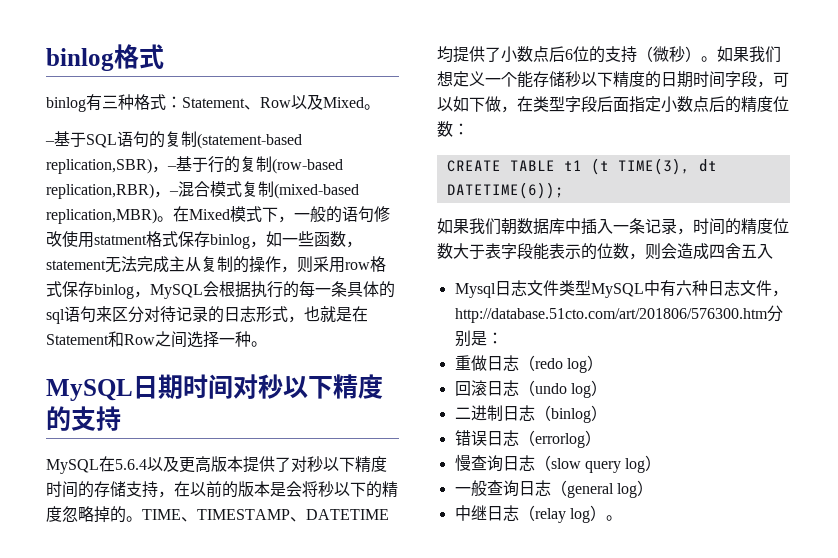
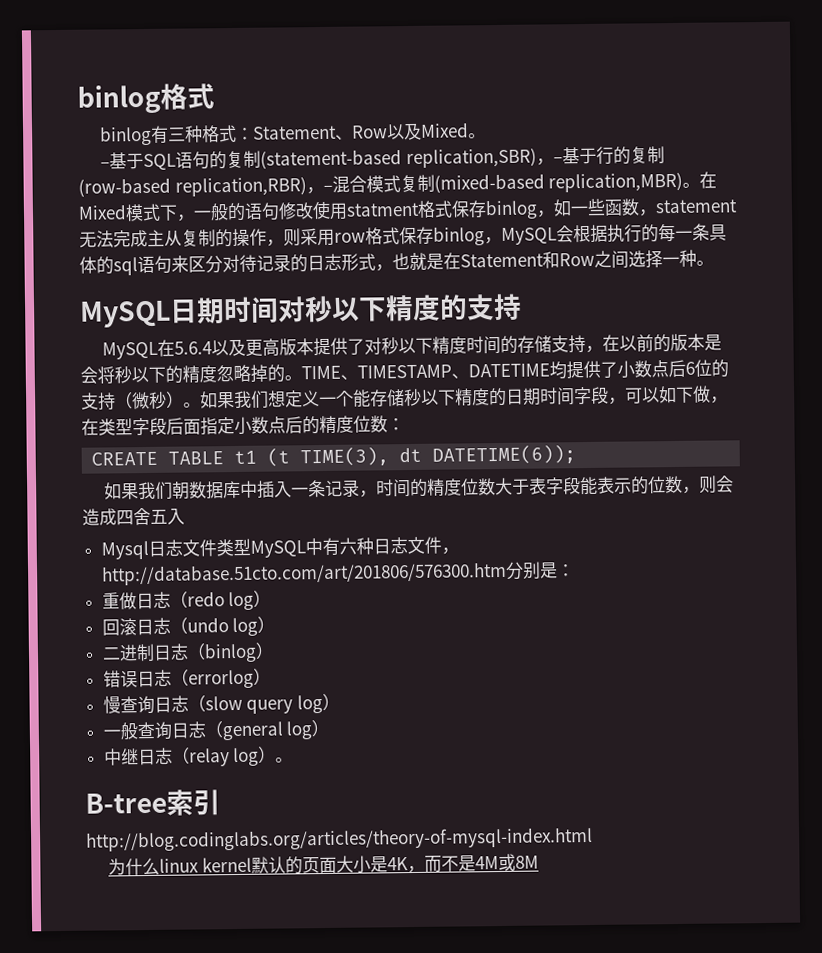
(622, 518) none -> [85,789,221,816] [86,826,593,852] [108,853,540,876] // B-tree索引 // http://blog.codinglabs.org/articles/theory-of-mysql-index.html // 为什么linux kernel默认的页面大小是4K，而不是4M或8M

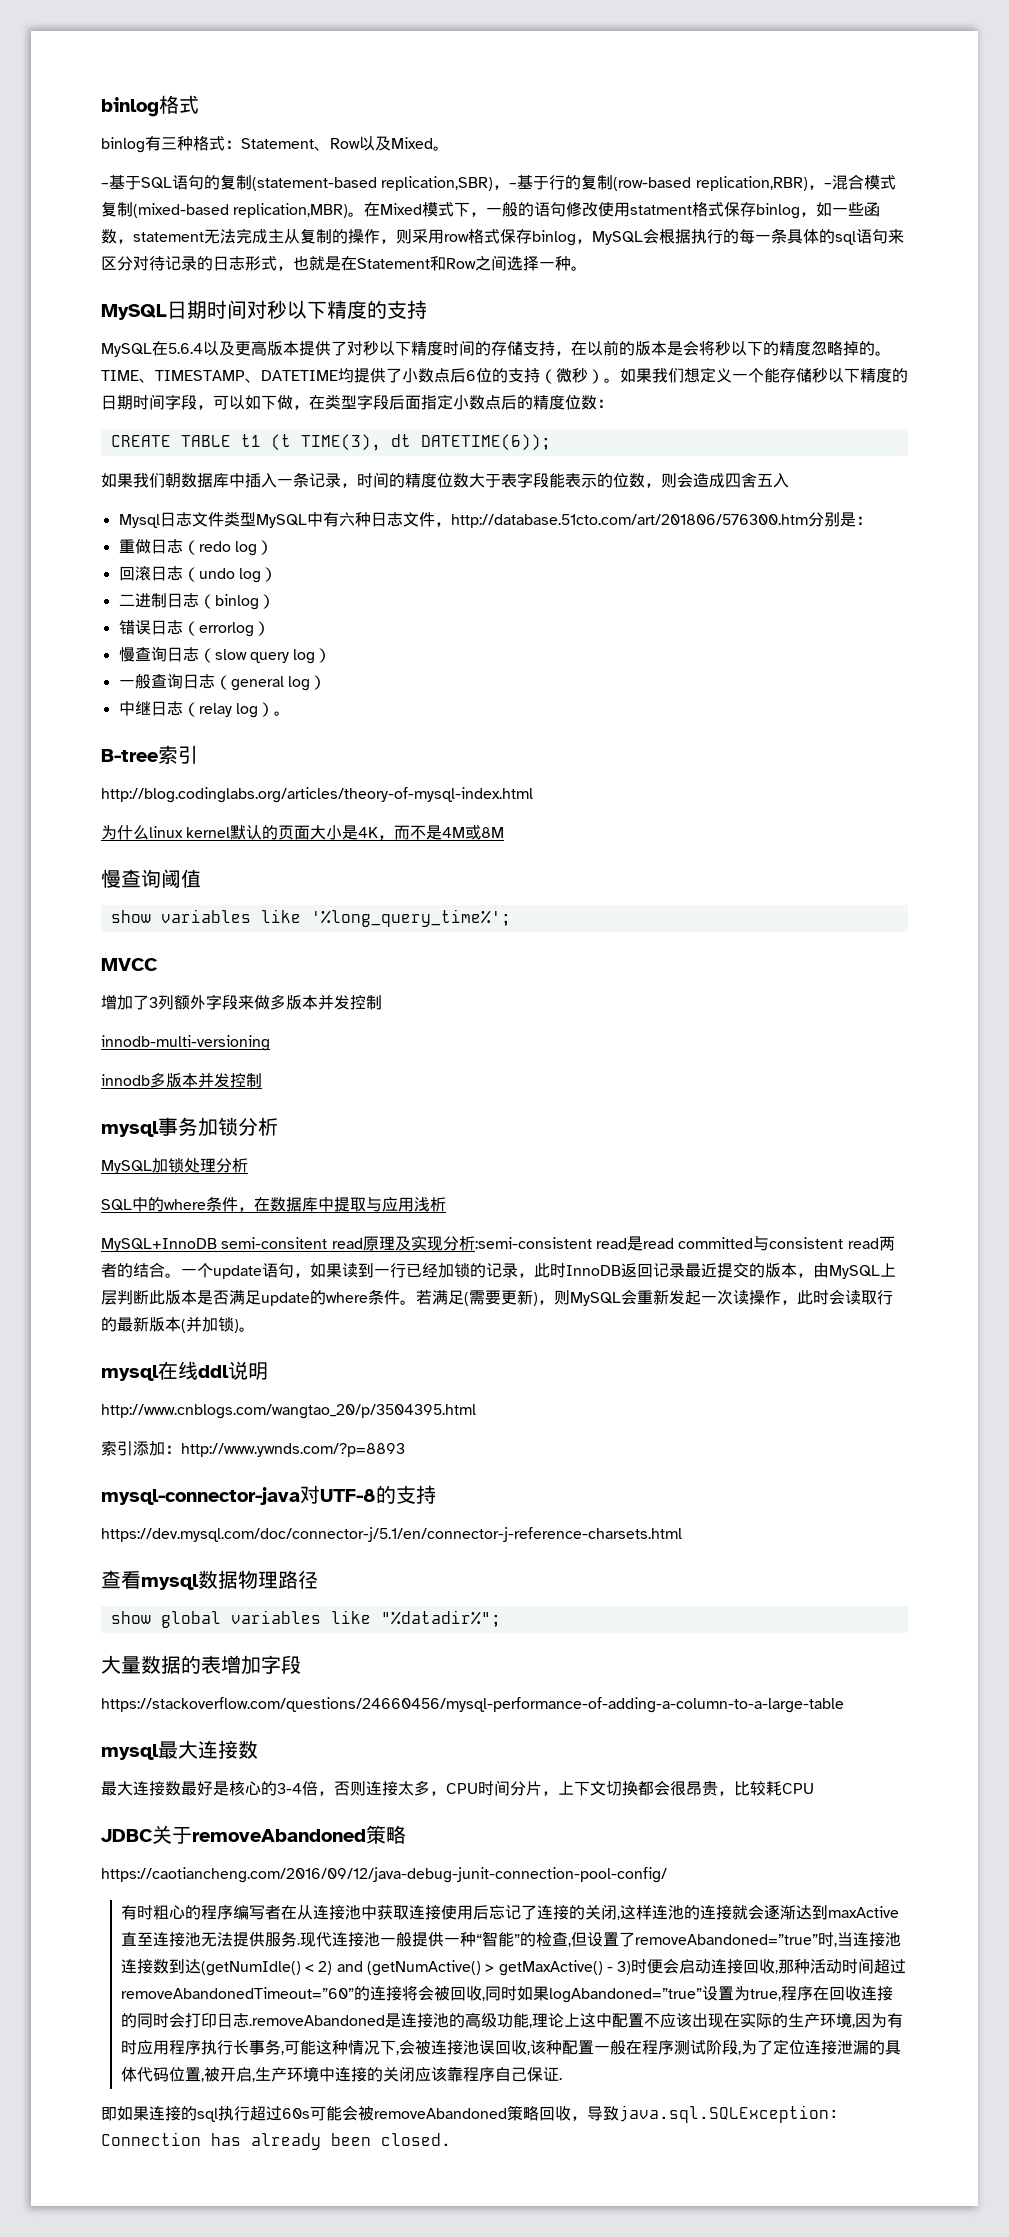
(540, 862) none -> [101,869,201,888] [110,909,511,927] [101,958,158,971] [101,994,382,1010] [101,1035,270,1051] [101,1072,262,1088] [101,1117,278,1137] [101,1158,248,1174] [101,1196,446,1212] [101,1235,895,1252] [101,1262,896,1279] [101,1289,893,1306] [101,1316,255,1333] [101,1361,268,1381] [101,1404,476,1419] [101,1441,405,1457] [101,1485,436,1505] [101,1527,682,1542] [101,1570,318,1590] [110,1610,501,1628] [101,1655,301,1675] [101,1697,844,1713] [101,1740,258,1760] [101,1780,814,1796] [101,1825,406,1844] [101,1867,667,1883] [120,1904,899,1920] [120,1931,901,1947] [120,1958,907,1976] [120,1985,893,2003] [120,2012,903,2028] [120,2039,901,2055] [120,2066,562,2082] [101,2105,839,2123] [101,2132,451,2150] // 慢查询阈值 // show variables like '%long_query_time%'; // MVCC // 增加了3列额外字段来做多版本并发控制 // innodb-multi-versioning // innodb多版本并发控制 // mysql事务加锁分析 // MySQL加锁处理分析 // SQL中的where条件，在数据库中提取与应用浅析 // MySQL+InnoDB semi-consitent read原理及实现分析:semi-consistent read是read committed与consistent read两者的结合。一个update语句，如果读到一行已经加锁的记录，此时InnoDB返回记录最近提交的版本，由MySQL上层判断此版本是否满足update的where条件。若满足(需要更新)，则MySQL会重新发起一次读操作，此时会读取行的最新版本(并加锁)。 // mysql在线ddl说明 // http://www.cnblogs.com/wangtao_20/p/3504395.html // 索引添加：http://www.ywnds.com/?p=8893 // mysql-connector-java对UTF-8的支持 // https://dev.mysql.com/doc/connector-j/5.1/en/connector-j-reference-charsets.html // 查看mysql数据物理路径 // show global variables like "%datadir%"; // 大量数据的表增加字段 // https://stackoverflow.com/questions/24660456/mysql-performance-of-adding-a-column-to-a-large-table // mysql最大连接数 // 最大连接数最好是核心的3-4倍，否则连接太多，CPU时间分片，上下文切换都会很昂贵，比较耗CPU // JDBC关于removeAbandoned策略 // https://caotiancheng.com/2016/09/12/java-debug-junit-connection-pool-config/ // 有时粗心的程序编写者在从连接池中获取连接使用后忘记了连接的关闭,这样连池的连接就会逐渐达到maxActive直至连接池无法提供服务.现代连接池一般提供一种“智能”的检查,但设置了removeAbandoned=”true”时,当连接池连接数到达(getNumIdle() < 2) and (getNumActive() > getMaxActive() - 3)时便会启动连接回收,那种活动时间超过removeAbandonedTimeout=”60”的连接将会被回收,同时如果logAbandoned=”true”设置为true,程序在回收连接的同时会打印日志.removeAbandoned是连接池的高级功能,理论上这中配置不应该出现在实际的生产环境,因为有时应用程序执行长事务,可能这种情况下,会被连接池误回收,该种配置一般在程序测试阶段,为了定位连接泄漏的具体代码位置,被开启,生产环境中连接的关闭应该靠程序自己保证. // 即如果连接的sql执行超过60s可能会被removeAbandoned策略回收，导致java.sql.SQLException: Connection has already been closed.

